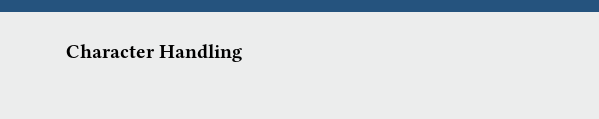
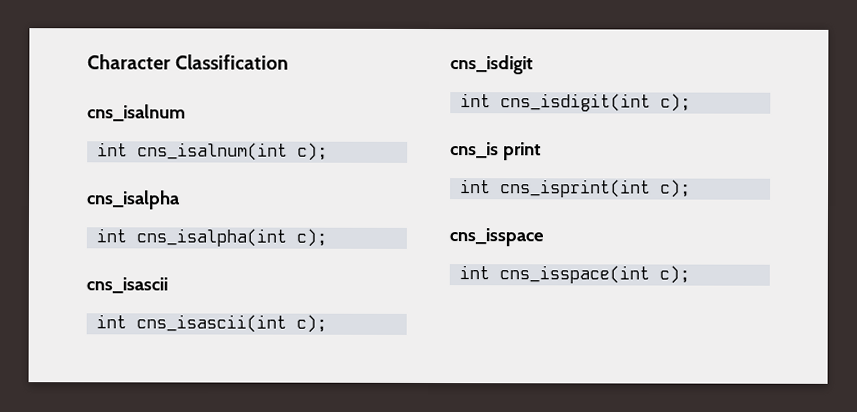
[159,44,243,62] Handling -> [175,54,290,70] [87,104,186,122] [97,142,329,161] [86,190,180,210] [96,228,328,247] [86,277,168,294] [96,314,328,333] [450,55,533,75] [460,93,692,112] [450,142,541,161] [460,179,692,198] [449,228,544,247] [459,265,691,284] Classification // cns_isalnum // int cns_isalnum(int c); // cns_isalpha // int cns_isalpha(int c); // cns_isascii // int cns_isascii(int c); // cns_isdigit // int cns_isdigit(int c); // cns_is print // int cns_isprint(int c); // cns_isspace // int cns_isspace(int c);

